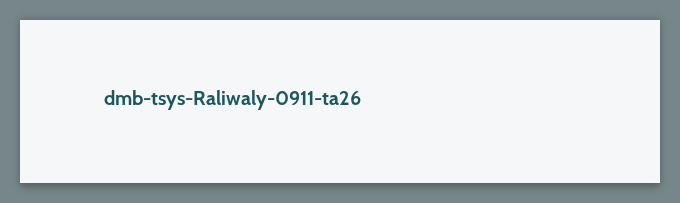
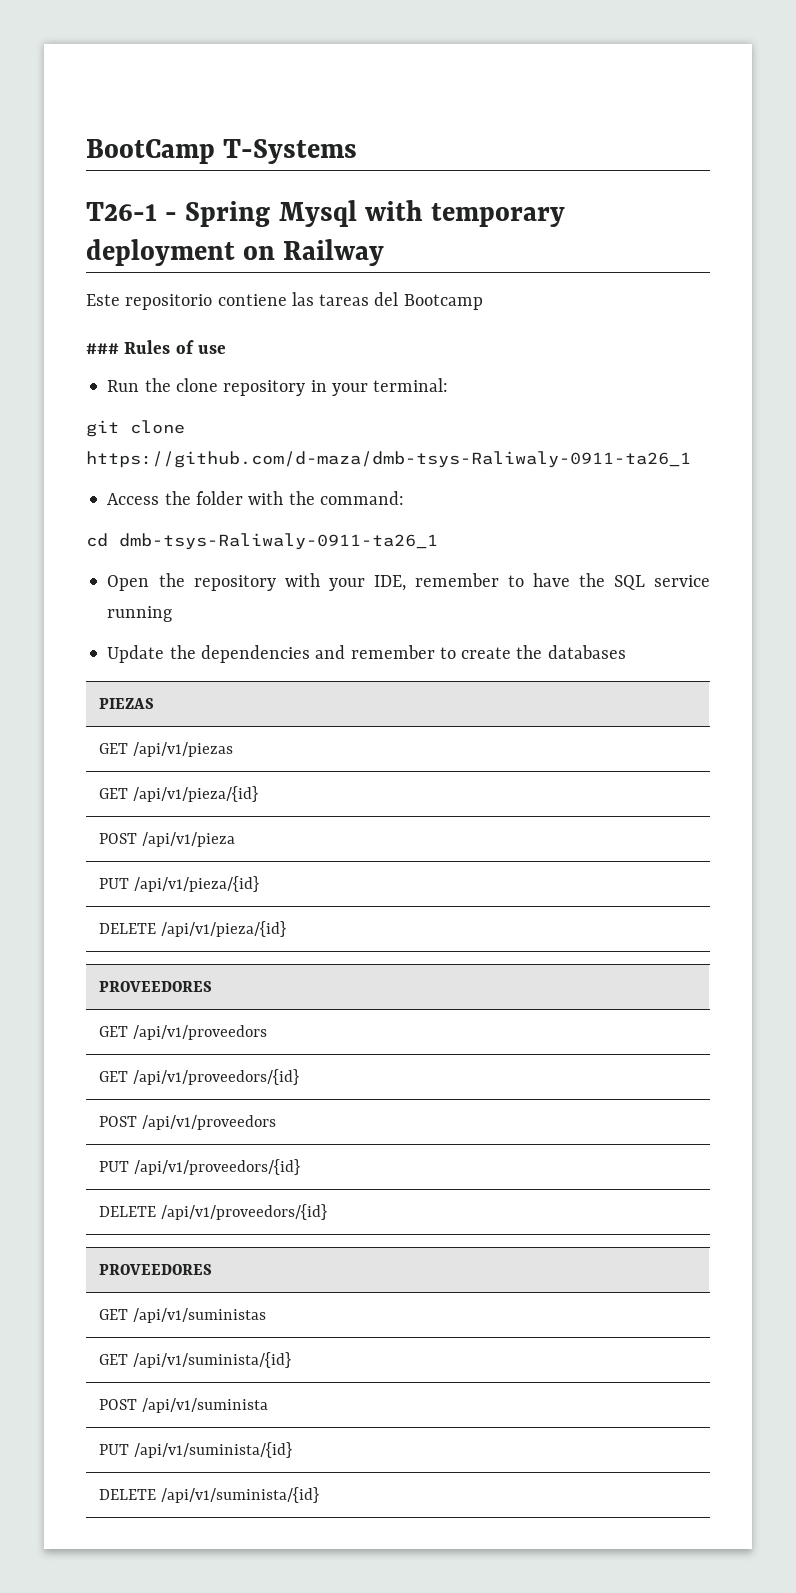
[104,90,361,110] dmb-tsys-Raliwaly-0911-ta26 -> [86,139,358,164] [86,200,566,227] [86,239,385,266] [86,292,483,310] [86,340,226,354] [107,378,449,396] [86,420,185,437] [86,451,691,468] [107,491,404,505] [86,533,438,550] [107,573,710,591] [107,606,173,622] [107,645,626,663] [99,698,155,709] [99,742,233,757] [99,786,258,802] [99,832,235,847] [99,876,259,892] [99,921,286,937] [99,981,213,992] [99,1025,267,1040] [99,1069,299,1085] [99,1115,276,1130] [99,1159,300,1175] [99,1204,327,1220] [99,1264,213,1275] [99,1308,266,1323] [99,1352,291,1368] [99,1398,268,1413] [99,1442,292,1458] [99,1487,319,1503] BootCamp T-Systems // T26-1 - Spring Mysql with temporary deployment on Railway // Este repositorio contiene las tareas del Bootcamp // ### Rules of use // Run the clone repository in your terminal: // git clone https://github.com/d-maza/dmb-tsys-Raliwaly-0911-ta26_1 // Access the folder with the command: // cd dmb-tsys-Raliwaly-0911-ta26_1 // Open the repository with your IDE, remember to have the SQL service running // Update the dependencies and remember to create the databases // PIEZAS // GET /api/v1/piezas // GET /api/v1/pieza/{id} // POST /api/v1/pieza // PUT /api/v1/pieza/{id} // DELETE /api/v1/pieza/{id} // PROVEEDORES // GET /api/v1/proveedors // GET /api/v1/proveedors/{id} // POST /api/v1/proveedors // PUT /api/v1/proveedors/{id} // DELETE /api/v1/proveedors/{id} // PROVEEDORES // GET /api/v1/suministas // GET /api/v1/suminista/{id} // POST /api/v1/suminista // PUT /api/v1/suminista/{id} // DELETE /api/v1/suminista/{id}

